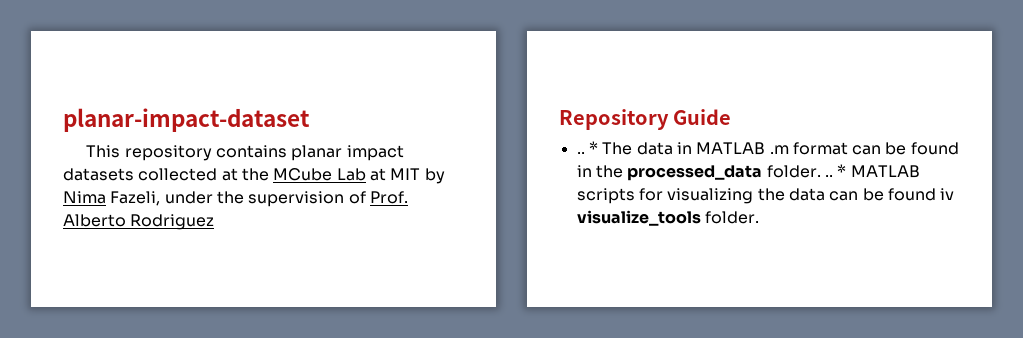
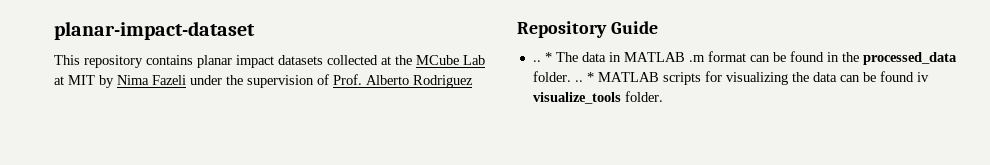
[110,191,161,206] Fazeli, -> [152,75,186,85] Fazeli

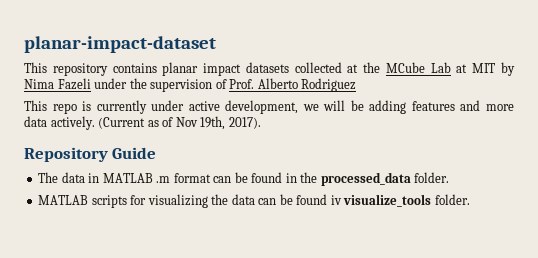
(473, 81) none -> [24,100,514,114] [24,116,261,130] // This repo is currently under active development, we will be adding features and more data actively. (Current as of Nov 19th, 2017).
[532,52,552,62] .. * -> (157, 153) none
[574,72,594,82] .. * -> (450, 177) //

